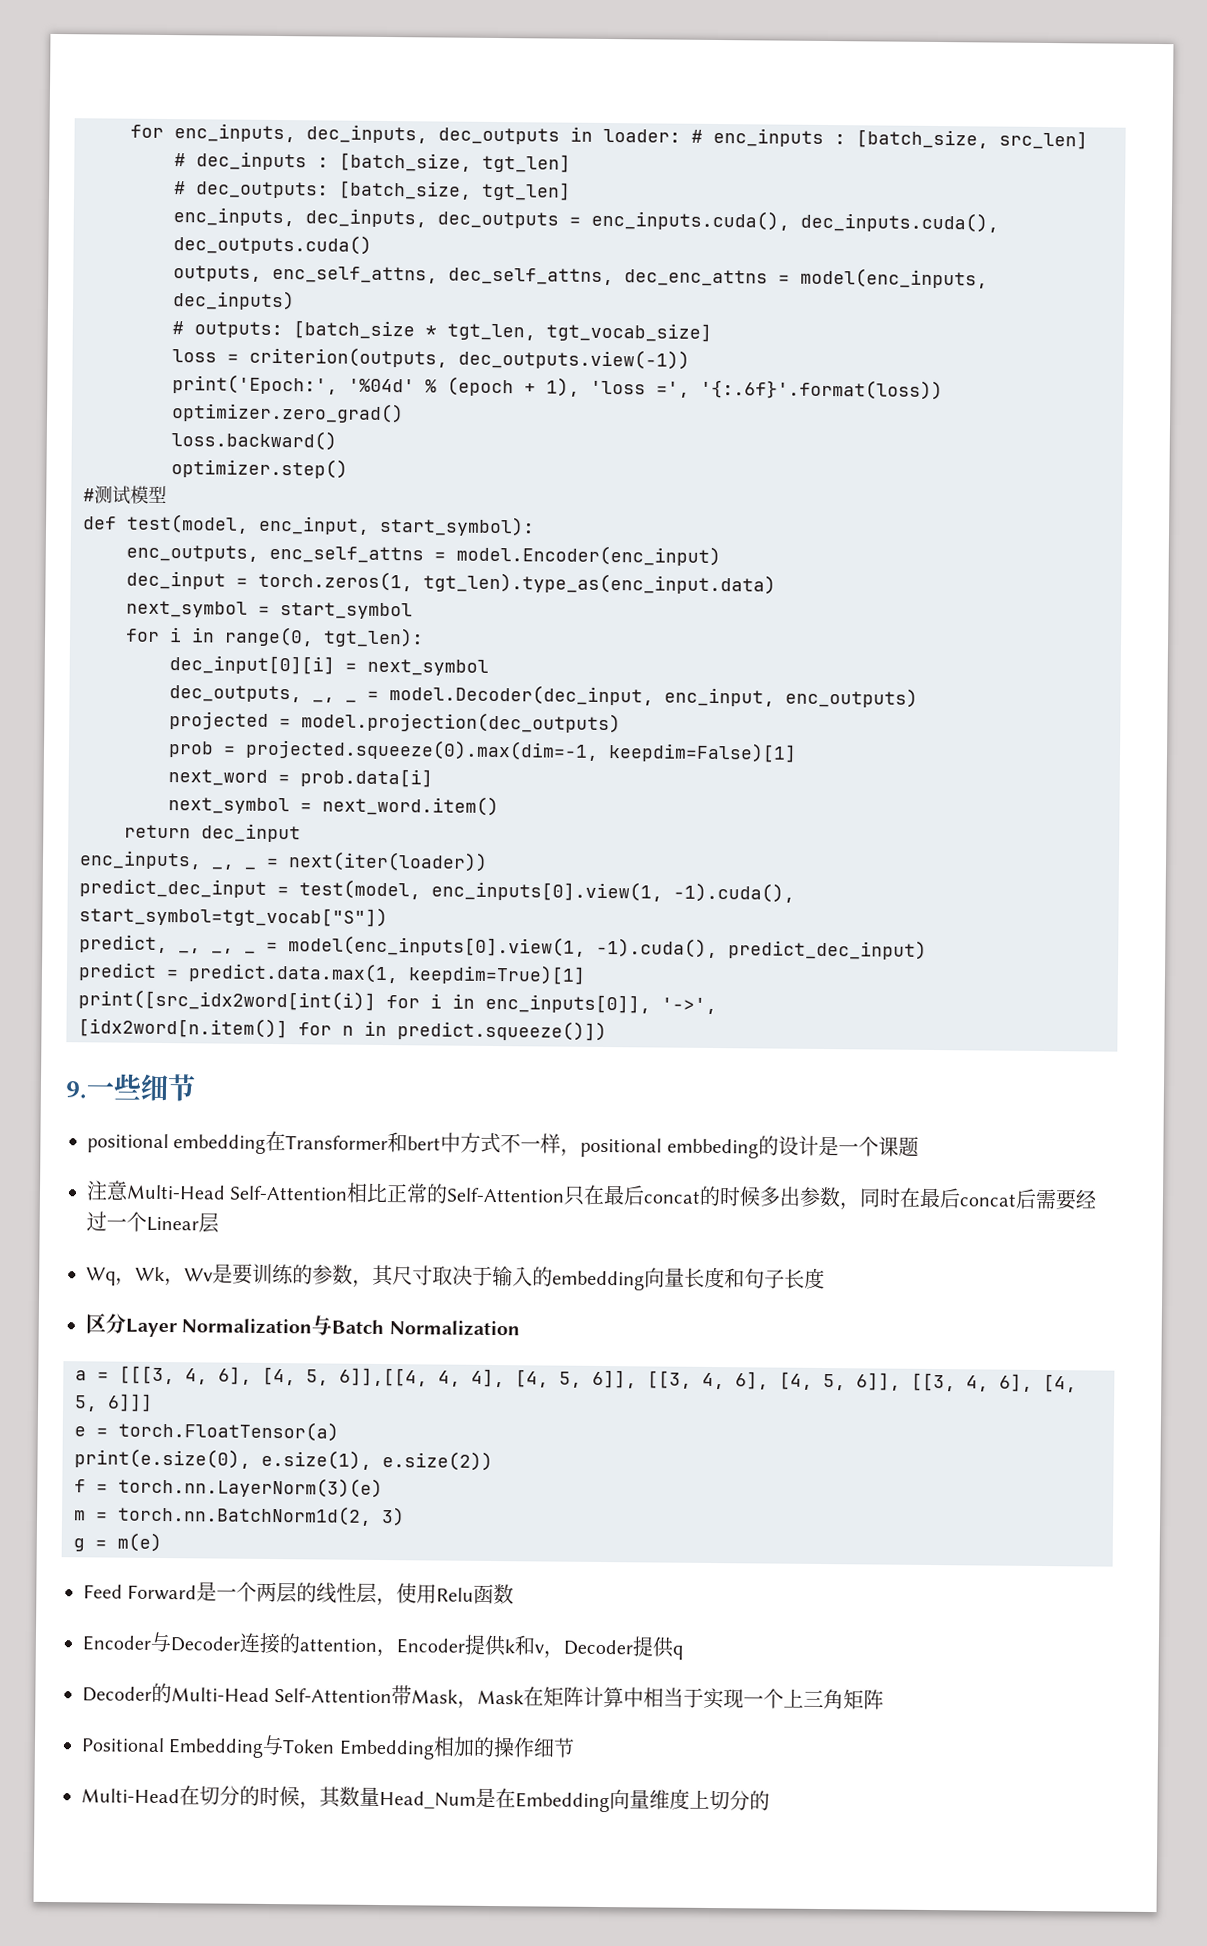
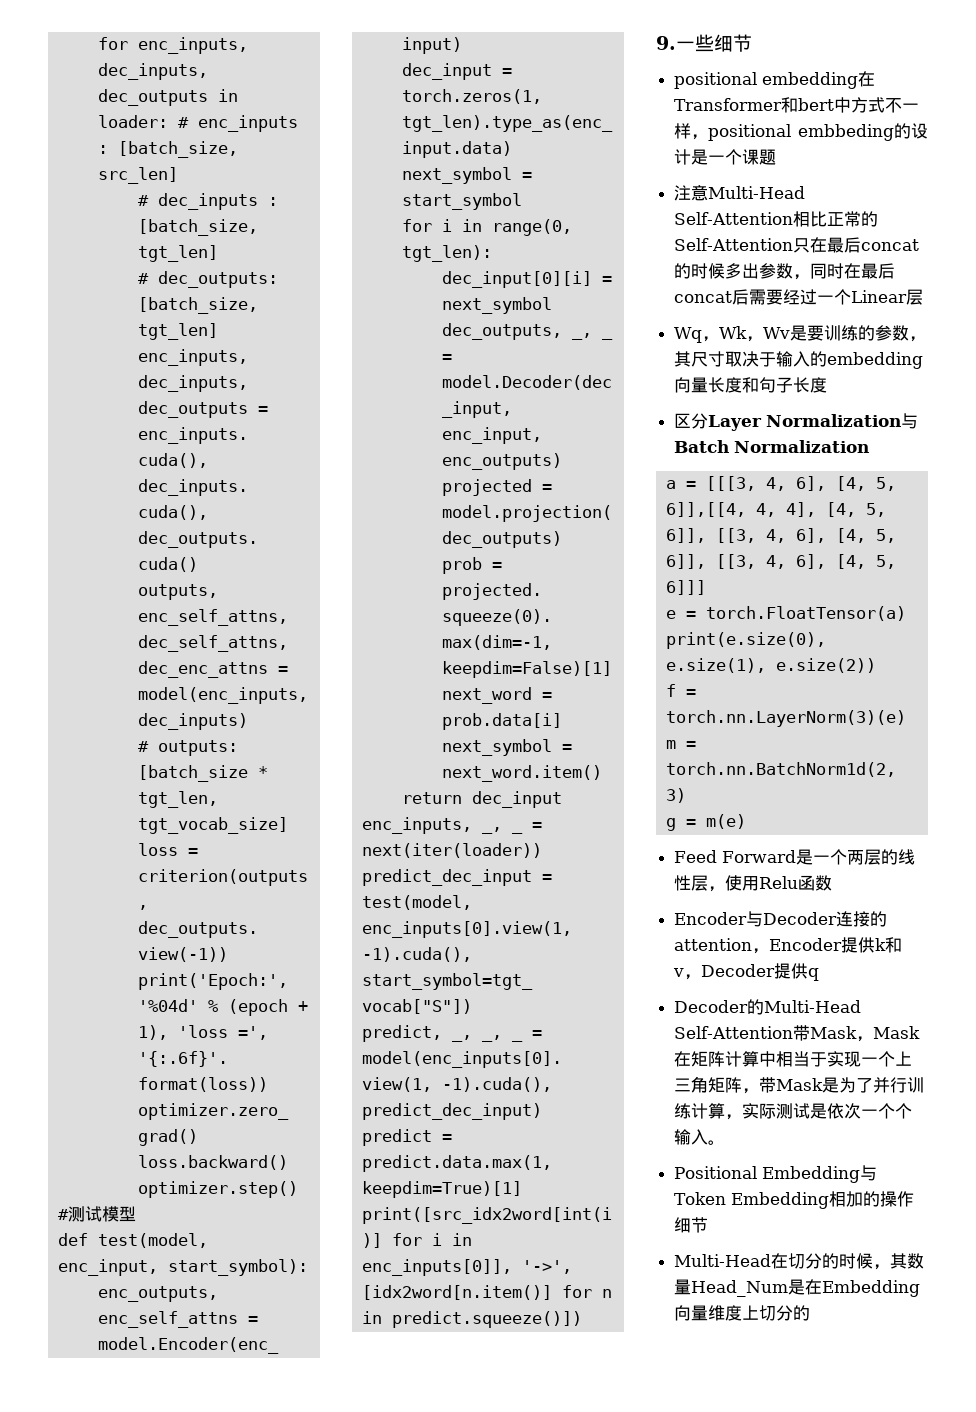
(885, 1699) none -> [742,1077,925,1094] [674,1103,913,1120] [674,1129,726,1145] ，带Mask是为了并行训练计算，实际测试是依次一个个输入。

